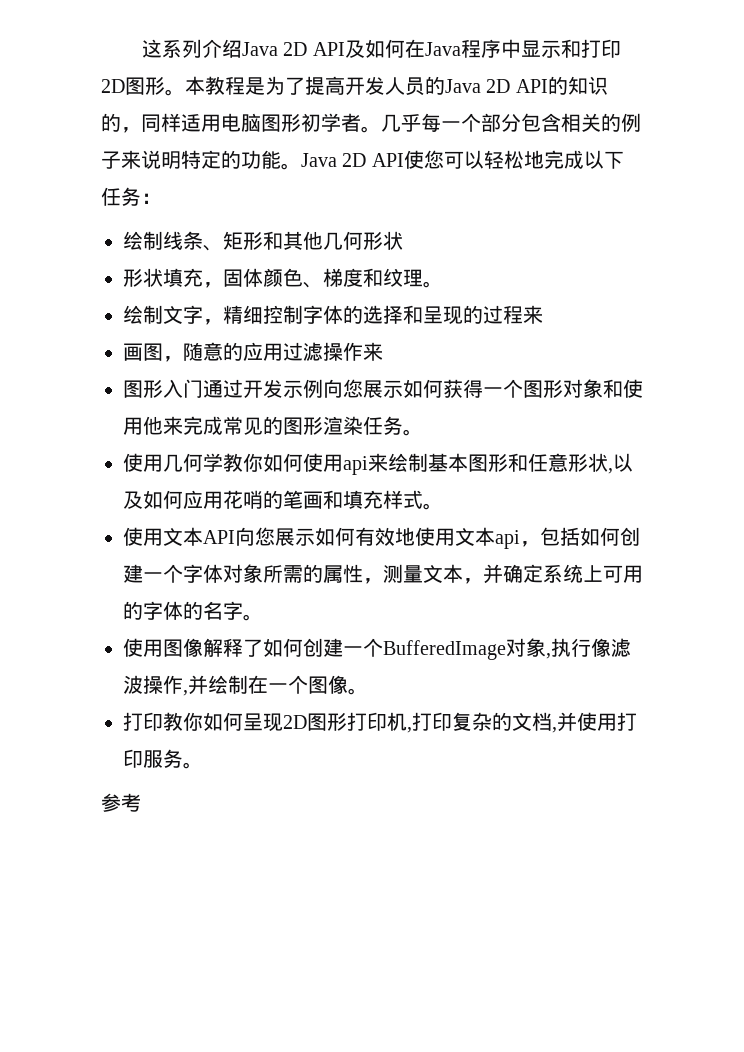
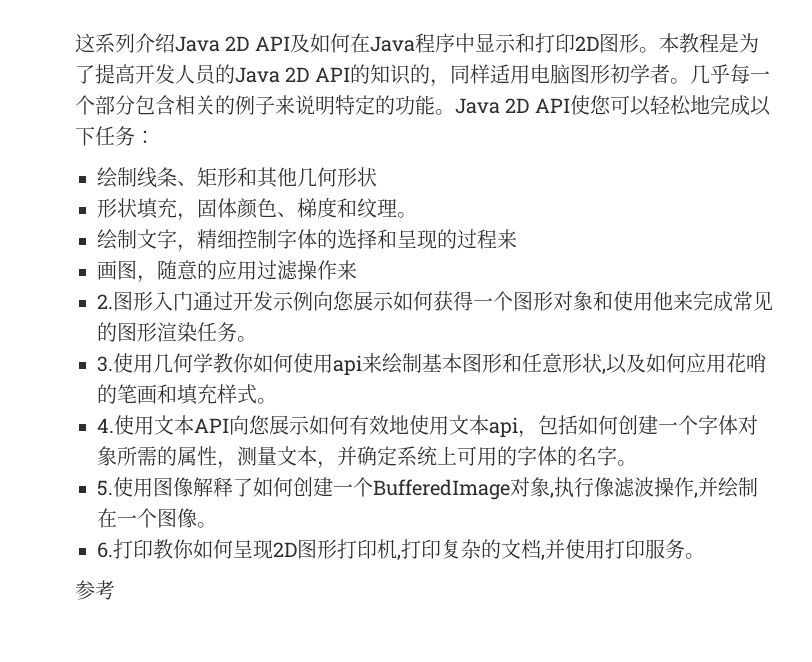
(383, 351) none -> [97,294,113,309] 2.
(423, 432) none -> [97,356,113,372] 3.
(443, 506) none -> [97,418,114,433] 4.
(263, 617) none -> [97,480,113,496] 5.
(368, 691) none -> [97,542,113,558] 6.

